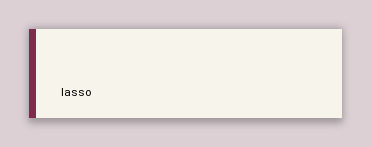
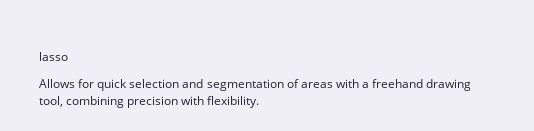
(91, 92) none -> [39,79,472,91] [39,96,260,108] // Allows for quick selection and segmentation of areas with a freehand drawing tool, combining precision with flexibility.

